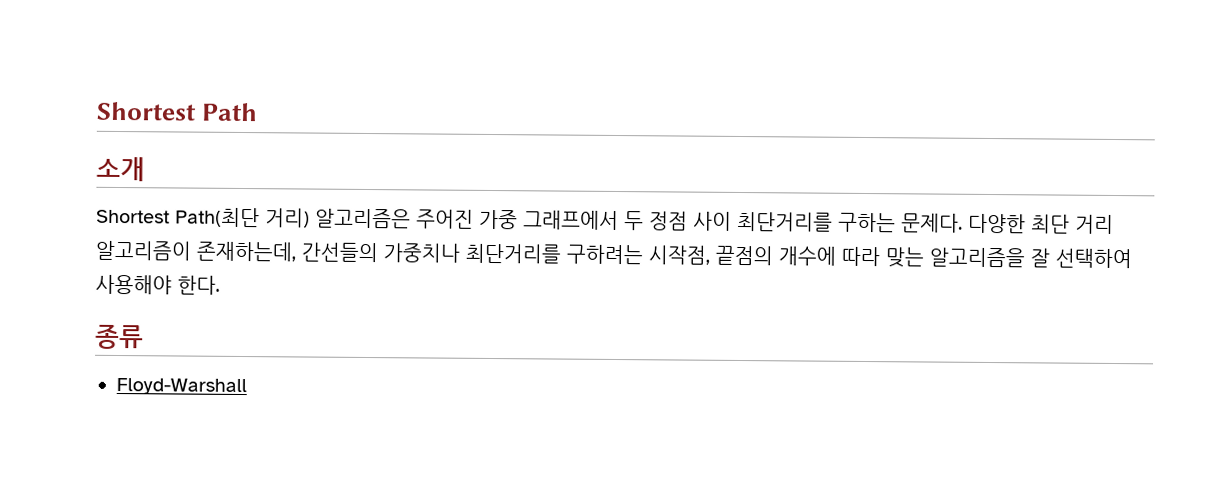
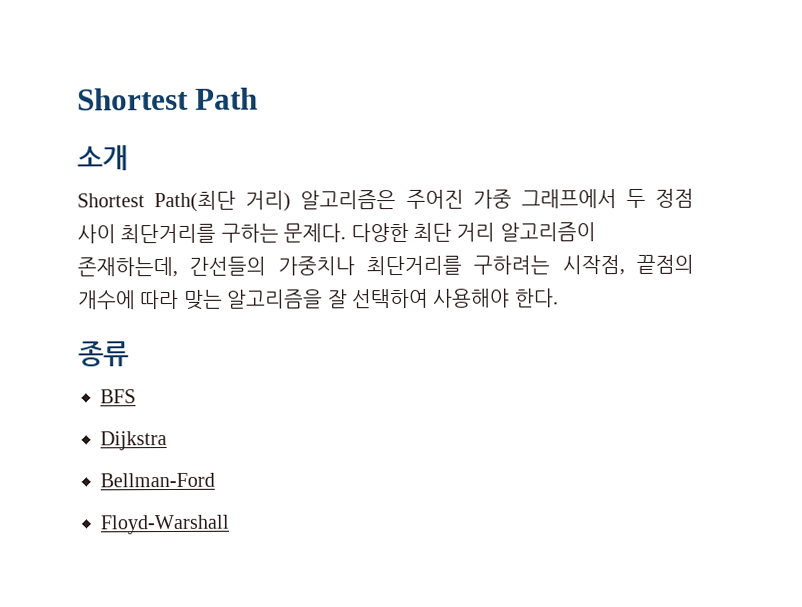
(144, 337) none -> [100,389,136,404] [100,431,167,451] [100,472,215,488] // BFS // Dijkstra // Bellman-Ford

